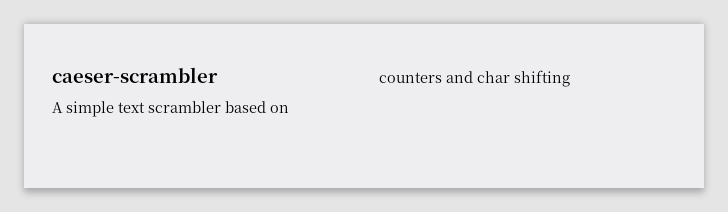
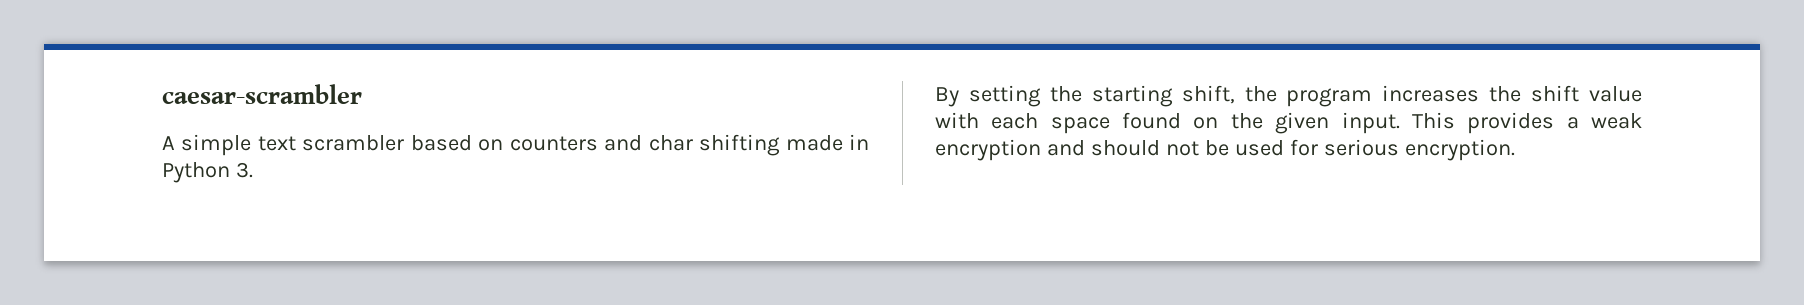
[52,67,218,83] caeser-scrambler -> [162,84,362,104] caesar-scrambler
(570, 78) none -> [785,134,869,151] [162,162,253,183] [935,85,1642,107] [935,112,1642,134] [935,139,1515,161] made in Python 3. // By setting the starting shift, the program increases the shift value with each space found on the given input. This provides a weak encryption and should not be used for serious encryption.

